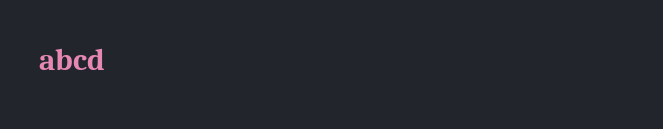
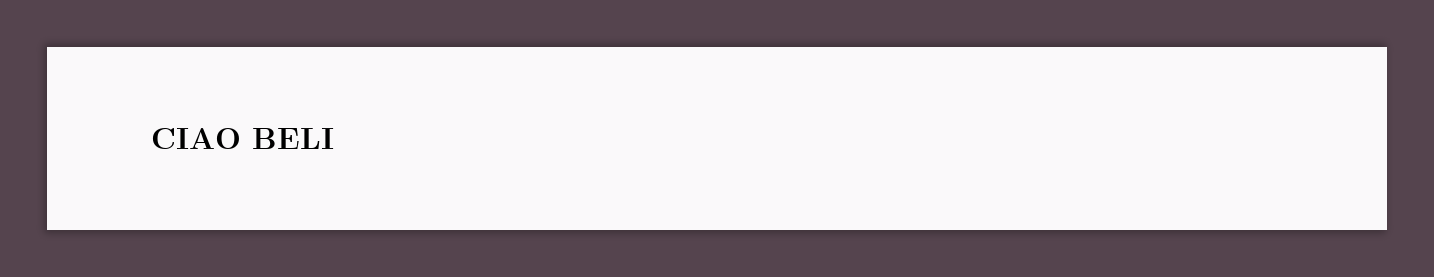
[39,48,105,70] abcd -> [151,128,334,149] CIAO BELI

